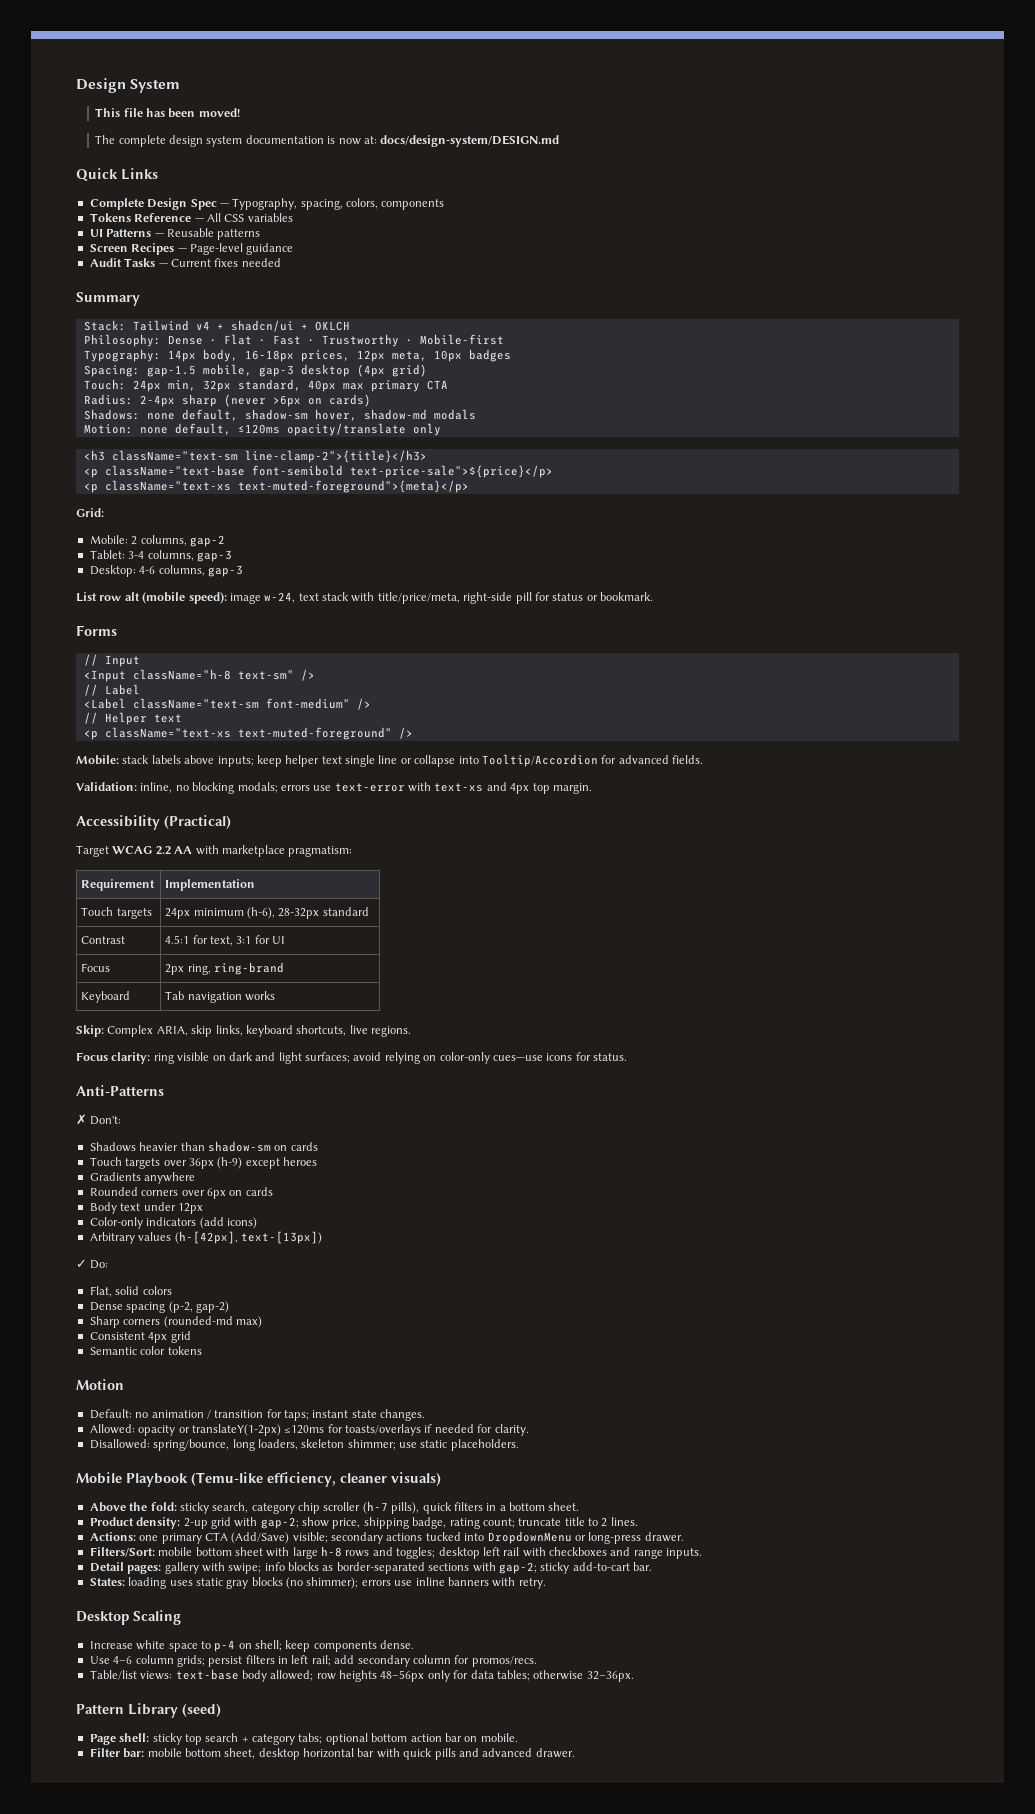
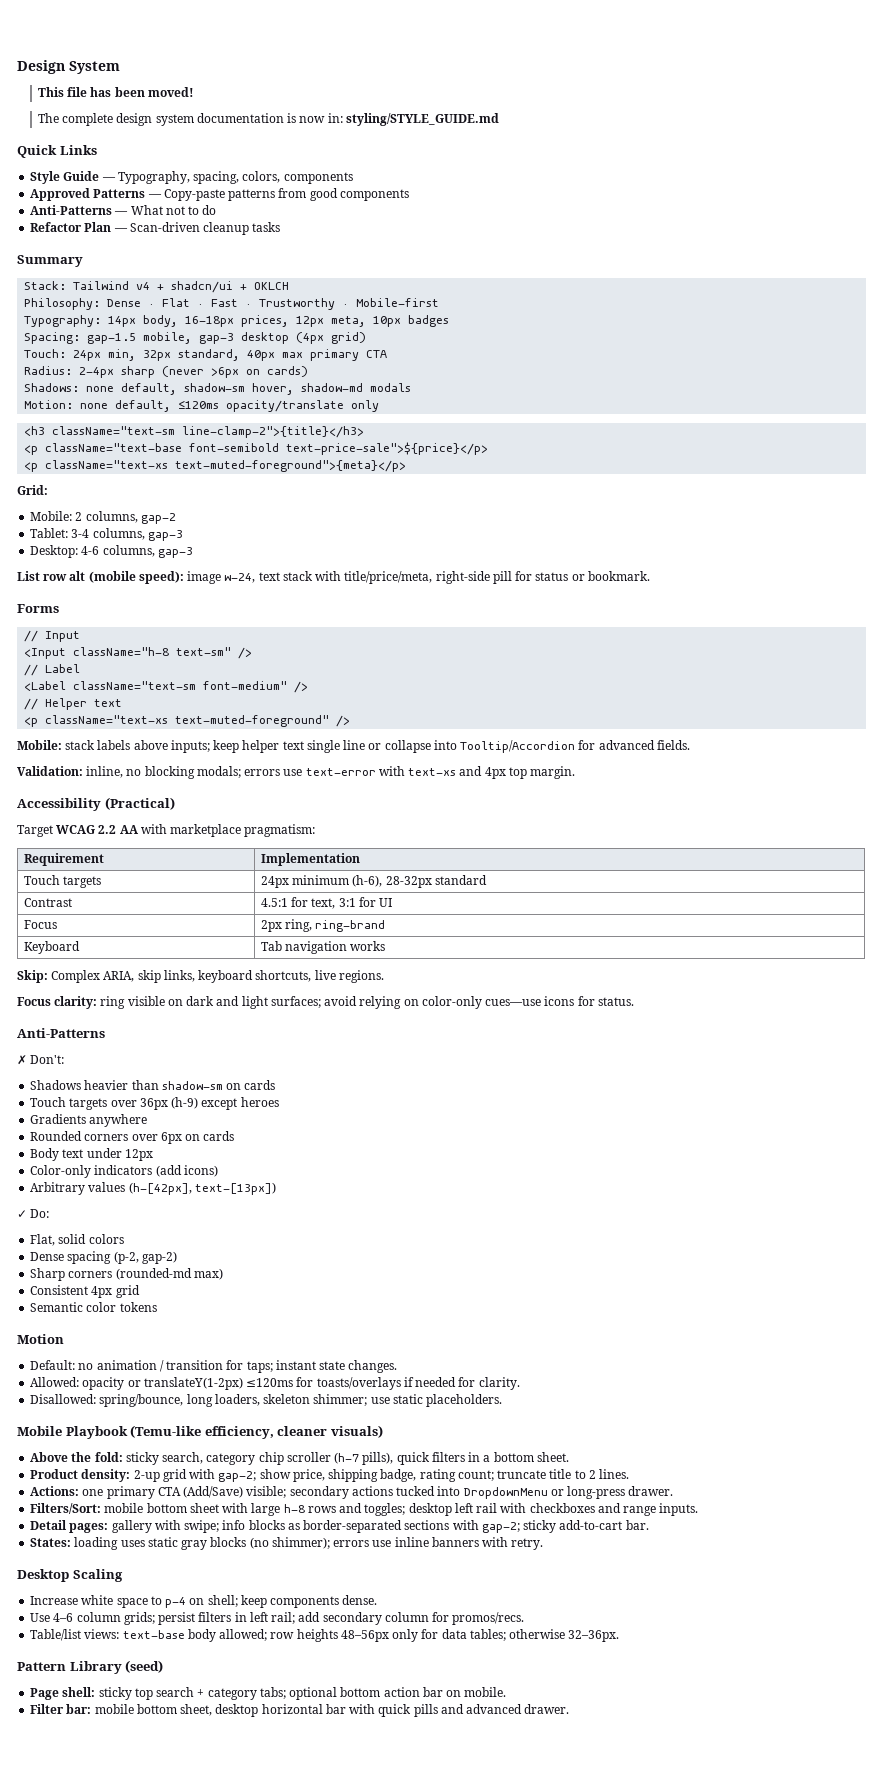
[363,135,560,147] at: docs/design-system/DESIGN.md -> [327,113,499,126] in: styling/STYLE_GUIDE.md
[89,198,217,210] Complete Design Spec -> [30,171,100,184] Style Guide
[89,213,293,222] [89,229,103,237] Tokens Reference — All CSS variables // UI -> [30,188,91,201] Approved
[166,228,214,237] Reusable -> [163,189,225,201] Copy-paste
[89,243,294,255] [89,258,281,267] // Screen Recipes — Page-level guidance // Audit Tasks — Current fixes needed -> [278,188,409,201] [30,205,217,215] [30,222,281,235] from good components // Anti-Patterns — What not to do // Refactor Plan — Scan-driven cleanup tasks

